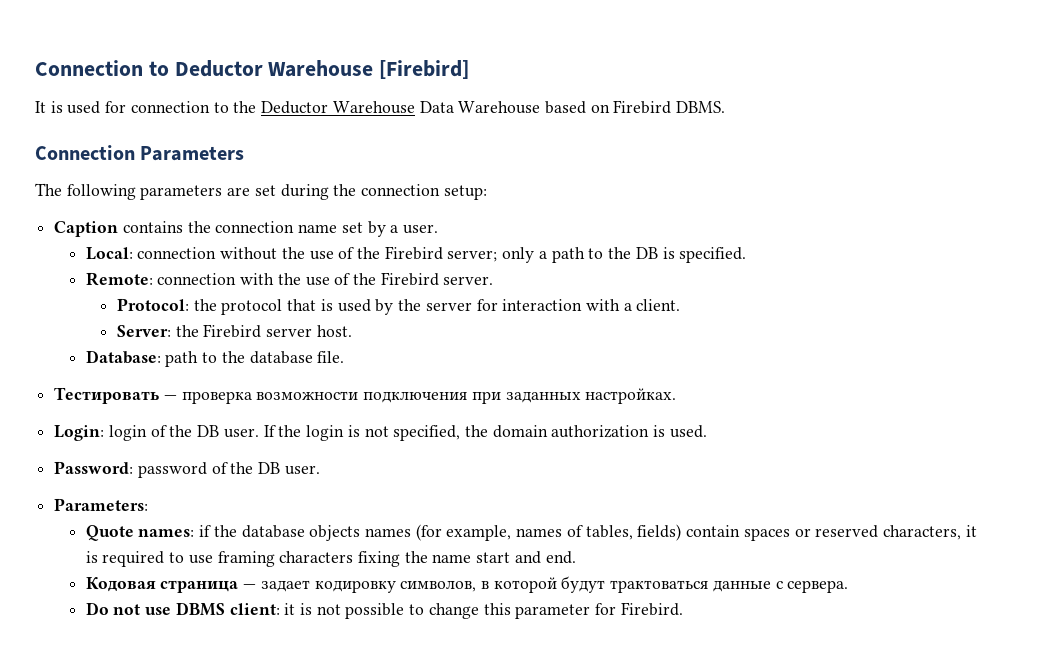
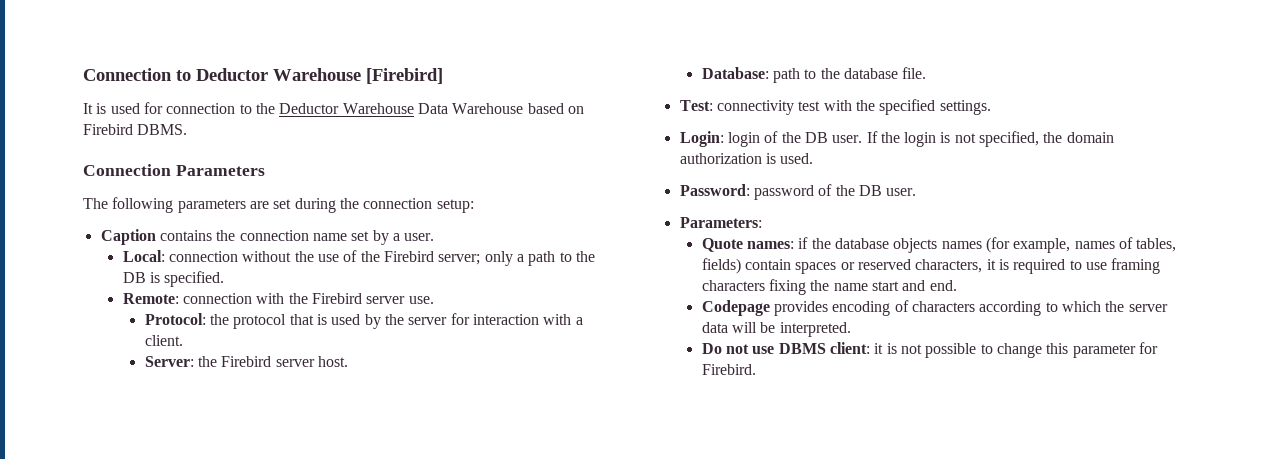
[305,272,494,286] use of the Firebird server. -> [311,293,434,304] Firebird server use.
[54,387,677,404] Тестировать — проверка возможности подключения при заданных настройках. -> [679,99,991,115] Test: connectivity test with the specified settings.
[85,576,849,593] Кодовая страница — задает кодировку символов, в которой будут трактоваться данные с сервера. -> [701,300,1168,316] [701,322,851,337] Codepage provides encoding of characters according to which the server data will be interpreted.

